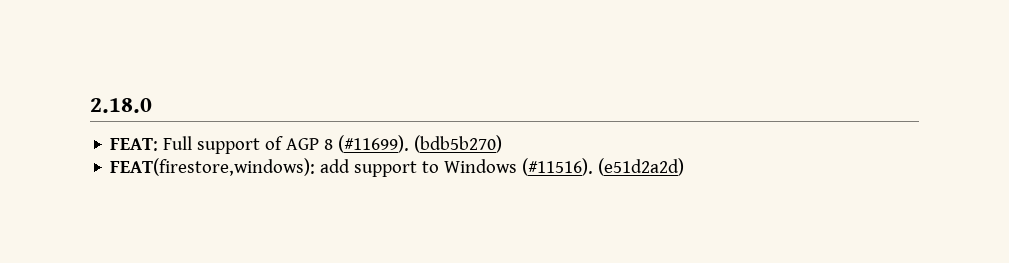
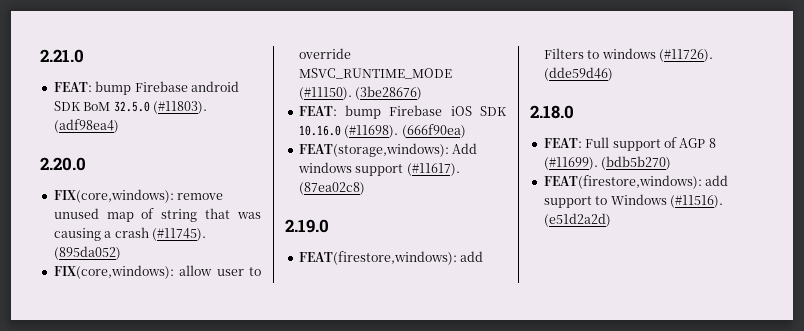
(90, 105) none -> [40,49,84,63] [53,81,239,95] [53,101,207,114] [53,119,119,133] [40,157,86,171] [53,189,224,203] [53,208,261,222] [53,227,206,241] [53,246,121,260] [53,265,261,279] [298,48,351,59] [298,68,452,79] [298,86,423,100] [298,105,507,119] [298,124,466,138] [298,143,478,157] [297,162,460,176] [298,182,365,195] [285,219,329,233] [298,251,484,265] [543,48,713,62] [543,67,613,81] 2.21.0 // FEAT: bump Firebase android SDK BoM 32.5.0 (#11803). (adf98ea4) // 2.20.0 // FIX(core,windows): remove unused map of string that was causing a crash (#11745). (895da052) // FIX(core,windows): allow user to override MSVC_RUNTIME_MODE (#11150). (3be28676) // FEAT: bump Firebase iOS SDK 10.16.0 (#11698). (666f90ea) // FEAT(storage,windows): Add windows support (#11617). (87ea02c8) // 2.19.0 // FEAT(firestore,windows): add Filters to windows (#11726). (dde59d46) //

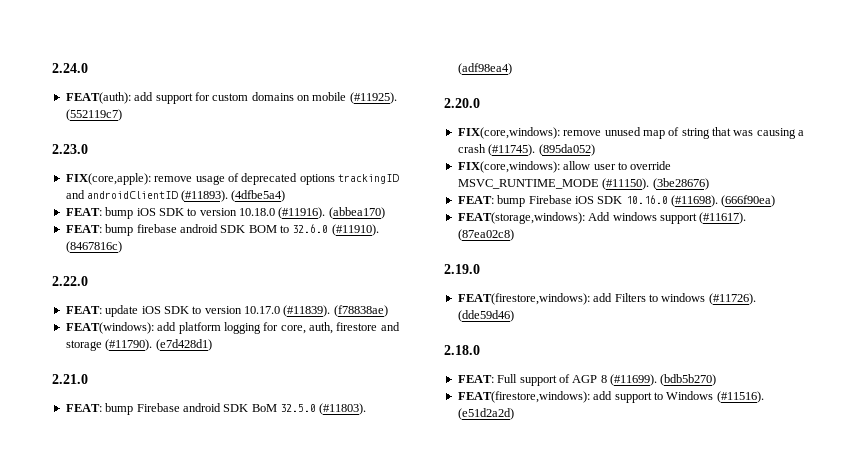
(40, 56) none -> [52,63,88,73] [65,92,397,104] [65,109,122,121] [52,144,88,154] [65,173,399,185] [65,190,285,202] [65,207,385,219] [65,224,379,236] [65,241,122,253] [52,276,88,286] [65,305,388,317] [65,322,400,334] [65,339,212,351] 2.24.0 // FEAT(auth): add support for custom domains on mobile (#11925). (552119c7) // 2.23.0 // FIX(core,apple): remove usage of deprecated options trackingID and androidClientID (#11893). (4dfbe5a4) // FEAT: bump iOS SDK to version 10.18.0 (#11916). (abbea170) // FEAT: bump firebase android SDK BOM to 32.6.0 (#11910). (8467816c) // 2.22.0 // FEAT: update iOS SDK to version 10.17.0 (#11839). (f78838ae) // FEAT(windows): add platform logging for core, auth, firestore and storage (#11790). (e7d428d1) //

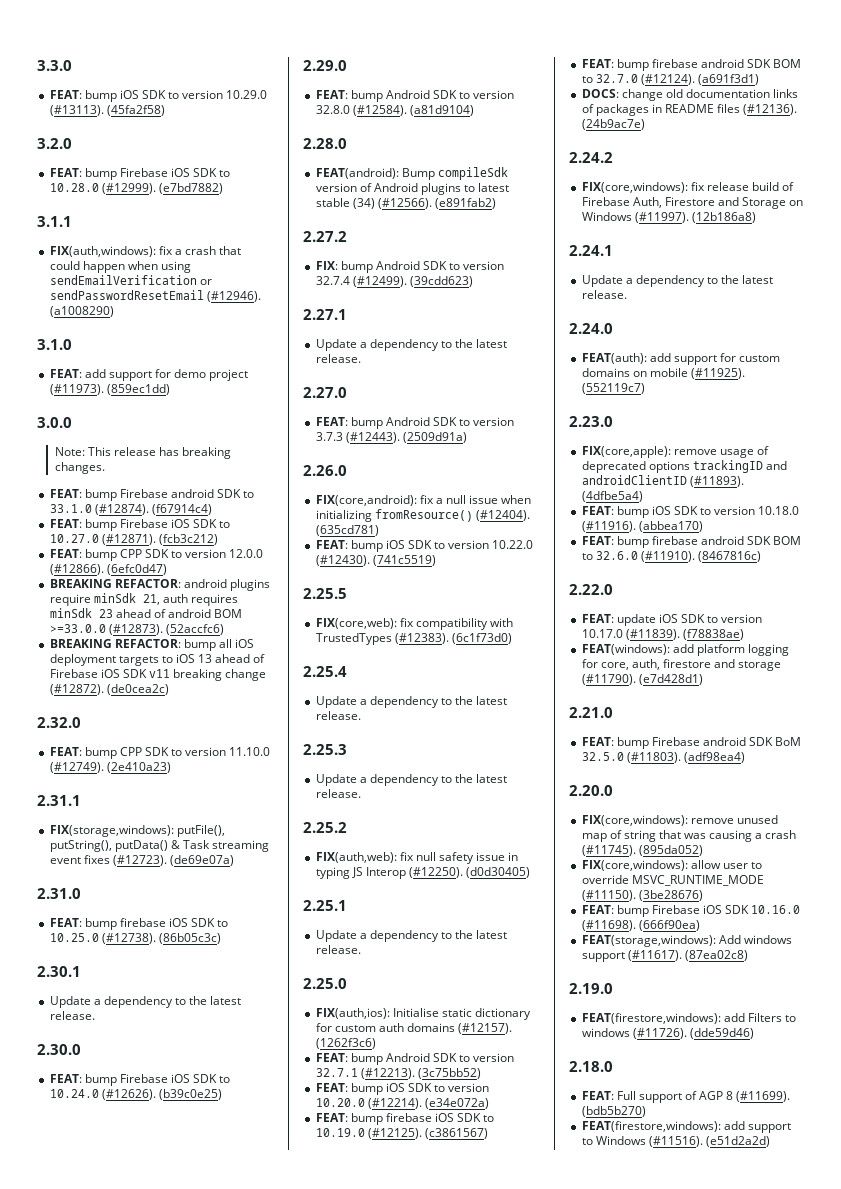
(52, 68) none -> [37,60,72,71] [49,90,268,102] [49,105,165,116] [37,138,72,149] [49,168,231,180] [49,183,223,194] [37,216,72,227] [49,246,242,257] [49,261,191,273] [49,275,212,285] [49,290,261,302] [49,306,114,317] [37,339,72,350] [49,369,249,381] [49,384,170,395] [37,417,72,428] [54,447,231,459] [54,462,105,474] [49,489,255,501] [49,504,212,515] [49,519,231,531] [49,534,218,545] [49,549,264,561] [49,564,167,575] [49,579,270,591] [49,593,238,606] [49,608,243,618] [49,624,224,635] [49,639,255,651] [49,654,266,666] [49,669,267,681] [49,684,169,695] [37,717,81,728] [49,747,271,759] [49,762,171,773] [37,795,81,806] [49,825,225,837] [49,840,270,852] [49,855,234,866] [37,888,81,899] [49,918,229,930] [49,933,221,944] [37,966,81,977] [49,996,242,1008] [49,1011,95,1020] [37,1044,81,1055] [49,1074,231,1086] [49,1089,222,1100] [303,60,347,71] [315,90,515,102] [315,105,474,116] [303,138,347,149] [315,167,508,180] [315,183,510,195] [315,198,496,209] [303,231,347,242] [315,261,505,273] [315,276,473,287] [303,309,347,320] [315,339,508,351] [315,354,361,363] [303,387,347,398] [315,417,515,429] [315,432,467,443] [303,465,347,476] [315,495,532,506] [315,509,530,522] [315,525,379,536] [315,540,534,552] [315,555,436,566] [303,588,347,599] [315,618,513,630] [315,633,512,645] [303,666,347,677] [315,696,508,708] [315,711,361,720] [303,744,347,755] [315,774,508,786] [315,789,361,798] [303,822,347,833] [315,852,519,864] [315,867,531,879] [303,900,347,911] [315,930,508,942] [315,945,361,954] [303,978,347,989] [315,1008,531,1020] [315,1023,513,1034] [315,1038,376,1049] [315,1053,515,1065] [315,1068,481,1079] [315,1083,490,1095] [315,1098,489,1109] [315,1113,495,1125] [315,1128,488,1139] [581,59,802,71] [581,74,759,85] [581,89,799,101] [581,104,798,116] [581,119,645,130] [569,152,613,163] [581,182,795,193] [581,197,804,209] [581,212,756,223] [569,245,613,256] [581,275,774,287] [581,290,627,299] 3.3.0 // FEAT: bump iOS SDK to version 10.29.0 (#13113). (45fa2f58) // 3.2.0 // FEAT: bump Firebase iOS SDK to 10.28.0 (#12999). (e7bd7882) // 3.1.1 // FIX(auth,windows): fix a crash that could happen when using sendEmailVerification or sendPasswordResetEmail (#12946). (a1008290) // 3.1.0 // FEAT: add support for demo project (#11973). (859ec1dd) // 3.0.0 // Note: This release has breaking changes. // FEAT: bump Firebase android SDK to 33.1.0 (#12874). (f67914c4) // FEAT: bump Firebase iOS SDK to 10.27.0 (#12871). (fcb3c212) // FEAT: bump CPP SDK to version 12.0.0 (#12866). (6efc0d47) // BREAKING REFACTOR: android plugins require minSdk 21, auth requires minSdk 23 ahead of android BOM >=33.0.0 (#12873). (52accfc6) // BREAKING REFACTOR: bump all iOS deployment targets to iOS 13 ahead of Firebase iOS SDK v11 breaking change (#12872). (de0cea2c) // 2.32.0 // FEAT: bump CPP SDK to version 11.10.0 (#12749). (2e410a23) // 2.31.1 // FIX(storage,windows): putFile(), putString(), putData() & Task streaming event fixes (#12723). (de69e07a) // 2.31.0 // FEAT: bump firebase iOS SDK to 10.25.0 (#12738). (86b05c3c) // 2.30.1 // Update a dependency to the latest release. // 2.30.0 // FEAT: bump Firebase iOS SDK to 10.24.0 (#12626). (b39c0e25) // 2.29.0 // FEAT: bump Android SDK to version 32.8.0 (#12584). (a81d9104) // 2.28.0 // FEAT(android): Bump compileSdk version of Android plugins to latest stable (34) (#12566). (e891fab2) // 2.27.2 // FIX: bump Android SDK to version 32.7.4 (#12499). (39cdd623) // 2.27.1 // Update a dependency to the latest release. // 2.27.0 // FEAT: bump Android SDK to version 3.7.3 (#12443). (2509d91a) // 2.26.0 // FIX(core,android): fix a null issue when initializing fromResource() (#12404). (635cd781) // FEAT: bump iOS SDK to version 10.22.0 (#12430). (741c5519) // 2.25.5 // FIX(core,web): fix compatibility with TrustedTypes (#12383). (6c1f73d0) // 2.25.4 // Update a dependency to the latest release. // 2.25.3 // Update a dependency to the latest release. // 2.25.2 // FIX(auth,web): fix null safety issue in typing JS Interop (#12250). (d0d30405) // 2.25.1 // Update a dependency to the latest release. // 2.25.0 // FIX(auth,ios): Initialise static dictionary for custom auth domains (#12157). (1262f3c6) // FEAT: bump Android SDK to version 32.7.1 (#12213). (3c75bb52) // FEAT: bump iOS SDK to version 10.20.0 (#12214). (e34e072a) // FEAT: bump firebase iOS SDK to 10.19.0 (#12125). (c3861567) // FEAT: bump firebase android SDK BOM to 32.7.0 (#12124). (a691f3d1) // DOCS: change old documentation links of packages in README files (#12136). (24b9ac7e) // 2.24.2 // FIX(core,windows): fix release build of Firebase Auth, Firestore and Storage on Windows (#11997). (12b186a8) // 2.24.1 // Update a dependency to the latest release. //

